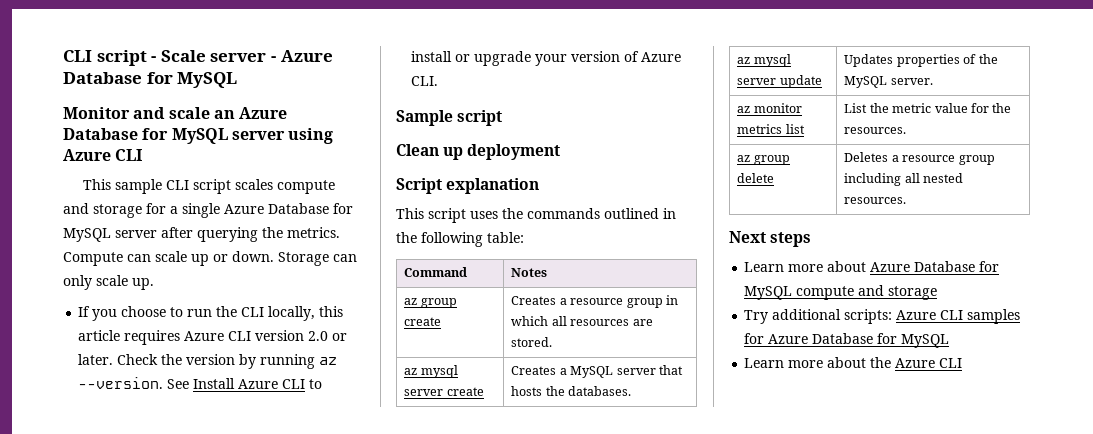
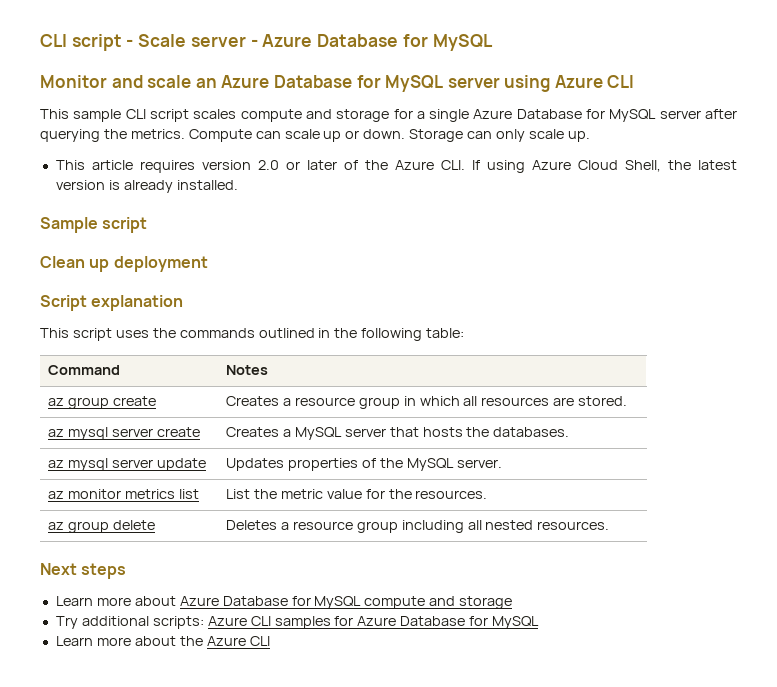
[78,306,344,321] [78,330,348,345] [78,354,338,369] [78,377,323,389] [411,51,682,66] [411,76,439,86] If you choose to run the CLI locally, this article requires Azure CLI version 2.0 or later. Check the version by running az --version. See Install Azure CLI to install or upgrade your version of Azure CLI. -> [55,160,737,173] [55,180,238,193] This article requires version 2.0 or later of the Azure CLI. If using Azure Cloud Shell, the latest version is already installed.

